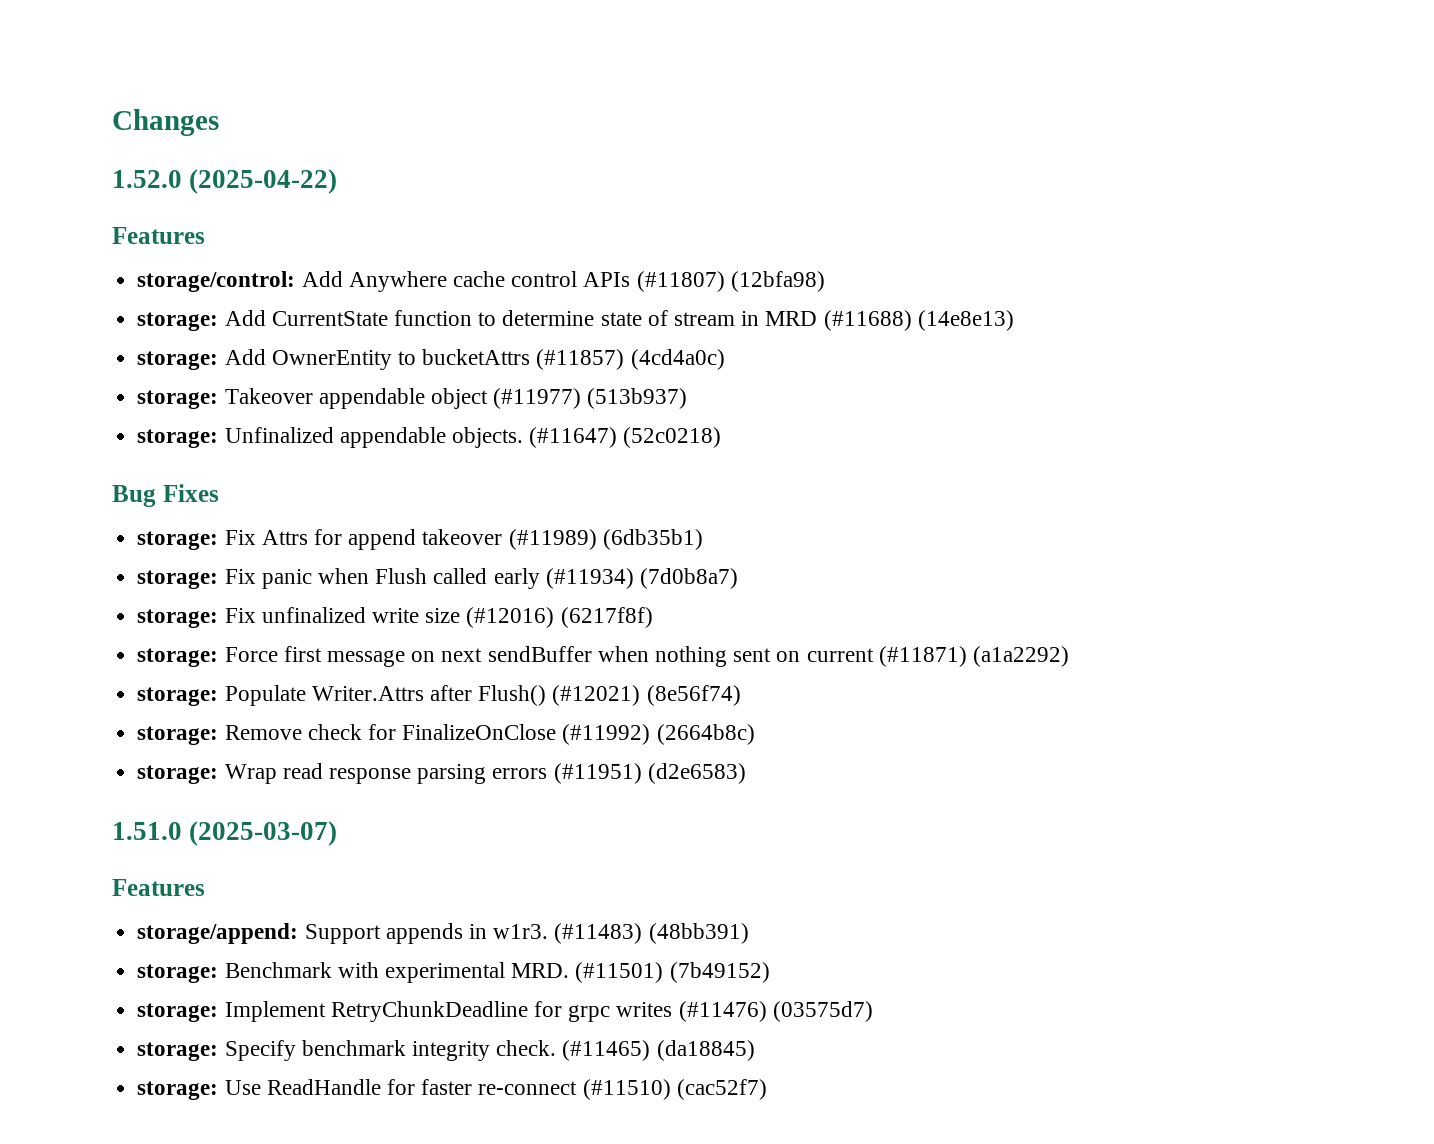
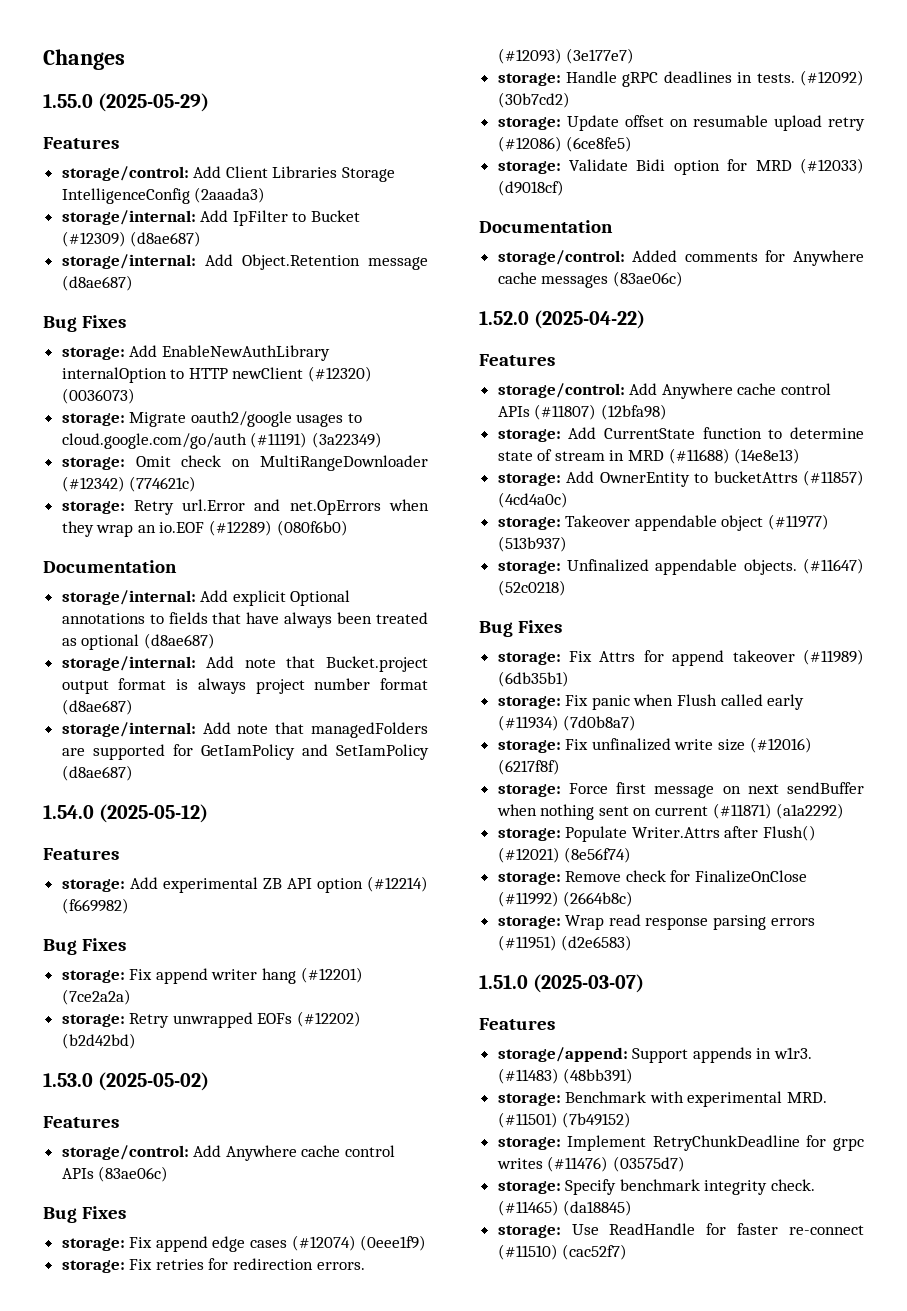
(219, 122) none -> [43,93,210,112] [43,137,119,149] [61,166,396,182] [61,187,266,204] [61,210,361,226] [61,231,202,247] [61,254,429,270] [61,275,133,291] [43,315,126,332] [61,345,330,361] [61,366,373,383] [61,388,135,404] [61,411,363,427] [61,432,382,449] [61,455,428,471] [61,476,197,492] [61,499,429,515] [61,520,348,537] [43,560,177,573] [61,590,351,606] [61,612,428,628] [61,633,215,650] [61,656,428,672] [61,678,428,694] [61,699,133,715] [61,722,428,738] [61,744,430,760] [61,765,133,781] [43,804,209,823] [43,848,119,860] [61,876,429,893] [61,898,129,914] [43,938,126,955] [61,967,363,984] [61,989,131,1005] [61,1011,362,1028] [61,1033,136,1049] [43,1072,210,1091] [43,1116,119,1128] [61,1145,396,1161] [61,1166,169,1182] [43,1206,126,1223] [61,1235,427,1252] [61,1258,365,1273] [497,48,635,64] [497,70,864,87] [497,92,570,108] [497,115,865,131] [497,136,633,152] [497,158,864,175] [497,180,564,196] [479,220,613,233] [497,250,864,266] [497,271,683,288] // 1.55.0 (2025-05-29) // Features // storage/control: Add Client Libraries Storage IntelligenceConfig (2aaada3) // storage/internal: Add IpFilter to Bucket (#12309) (d8ae687) // storage/internal: Add Object.Retention message (d8ae687) // Bug Fixes // storage: Add EnableNewAuthLibrary internalOption to HTTP newClient (#12320) (0036073) // storage: Migrate oauth2/google usages to cloud.google.com/go/auth (#11191) (3a22349) // storage: Omit check on MultiRangeDownloader (#12342) (774621c) // storage: Retry url.Error and net.OpErrors when they wrap an io.EOF (#12289) (080f6b0) // Documentation // storage/internal: Add explicit Optional annotations to fields that have always been treated as optional (d8ae687) // storage/internal: Add note that Bucket.project output format is always project number format (d8ae687) // storage/internal: Add note that managedFolders are supported for GetIamPolicy and SetIamPolicy (d8ae687) // 1.54.0 (2025-05-12) // Features // storage: Add experimental ZB API option (#12214) (f669982) // Bug Fixes // storage: Fix append writer hang (#12201) (7ce2a2a) // storage: Retry unwrapped EOFs (#12202) (b2d42bd) // 1.53.0 (2025-05-02) // Features // storage/control: Add Anywhere cache control APIs (83ae06c) // Bug Fixes // storage: Fix append edge cases (#12074) (0eee1f9) // storage: Fix retries for redirection errors. (#12093) (3e177e7) // storage: Handle gRPC deadlines in tests. (#12092) (30b7cd2) // storage: Update offset on resumable upload retry (#12086) (6ce8fe5) // storage: Validate Bidi option for MRD (#12033) (d9018cf) // Documentation // storage/control: Added comments for Anywhere cache messages (83ae06c)

